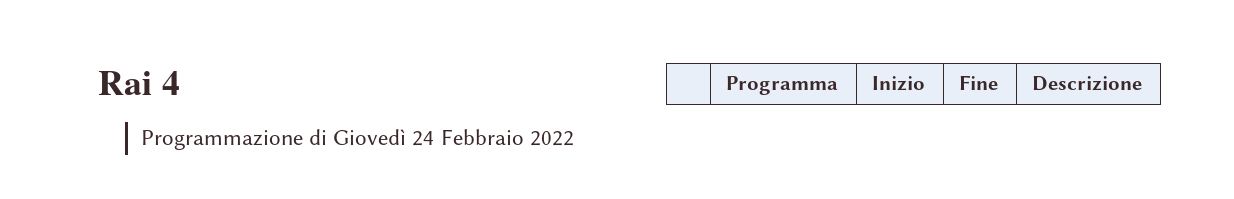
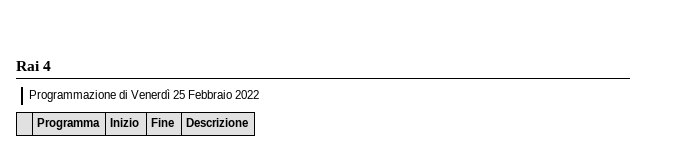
[333,129,435,146] Giovedì 24 -> [131,89,186,99] Venerdì 25

